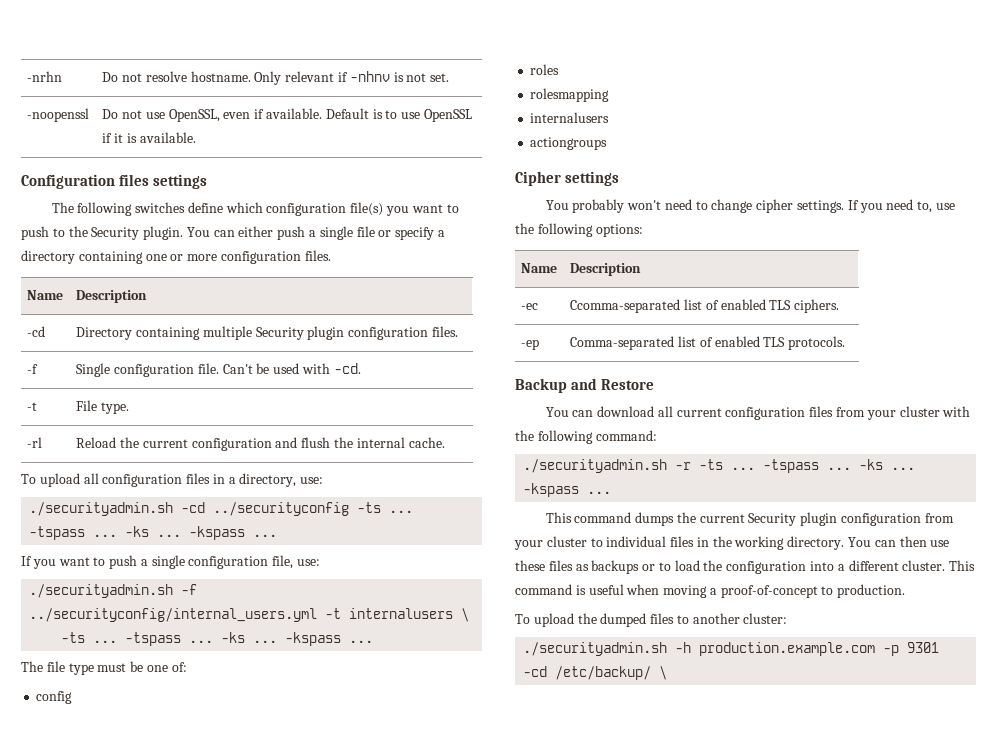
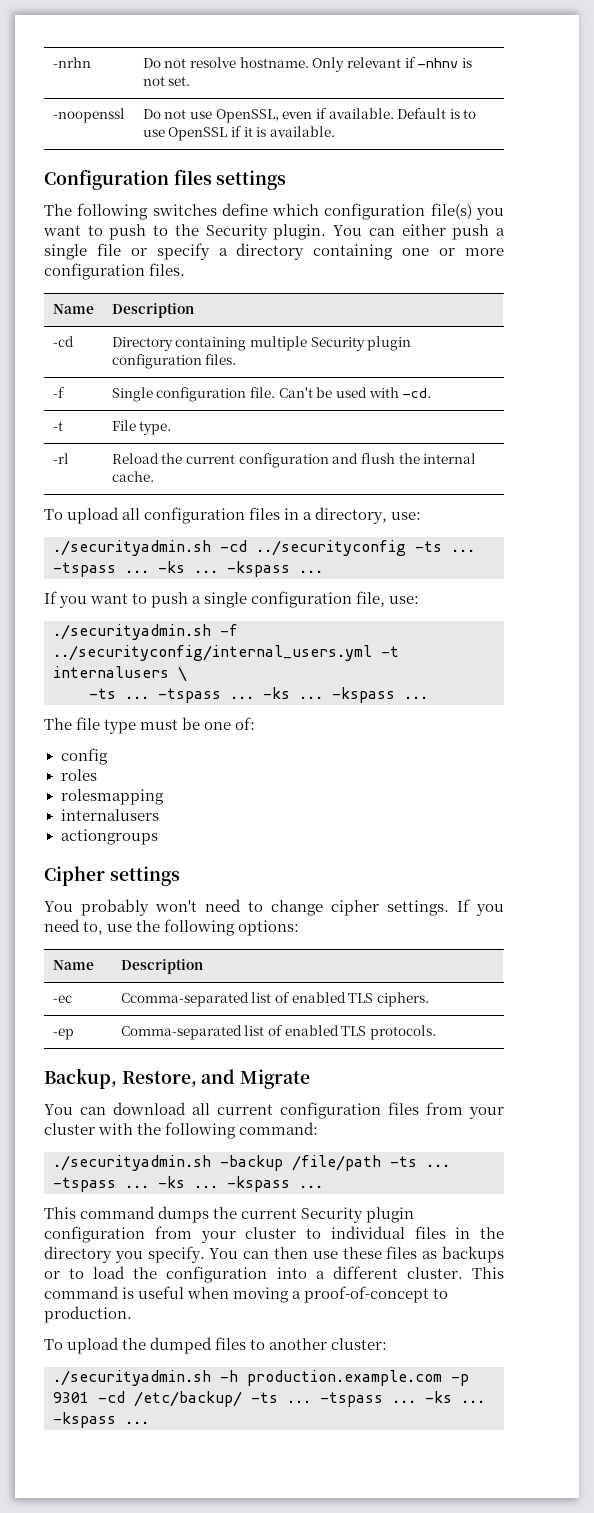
[515,378,655,393] Backup and Restore -> [44,1068,311,1089] Backup, Restore, and Migrate
[675,462,692,470] -r -> [220,1155,381,1171] -backup /file/path
[734,536,845,550] working directory. -> [44,1246,205,1263] directory you specify.
[659,666,668,680] \ -> [251,1391,485,1407] [53,1412,149,1428] -ts ... -tspass ... -ks ... -kspass ...

